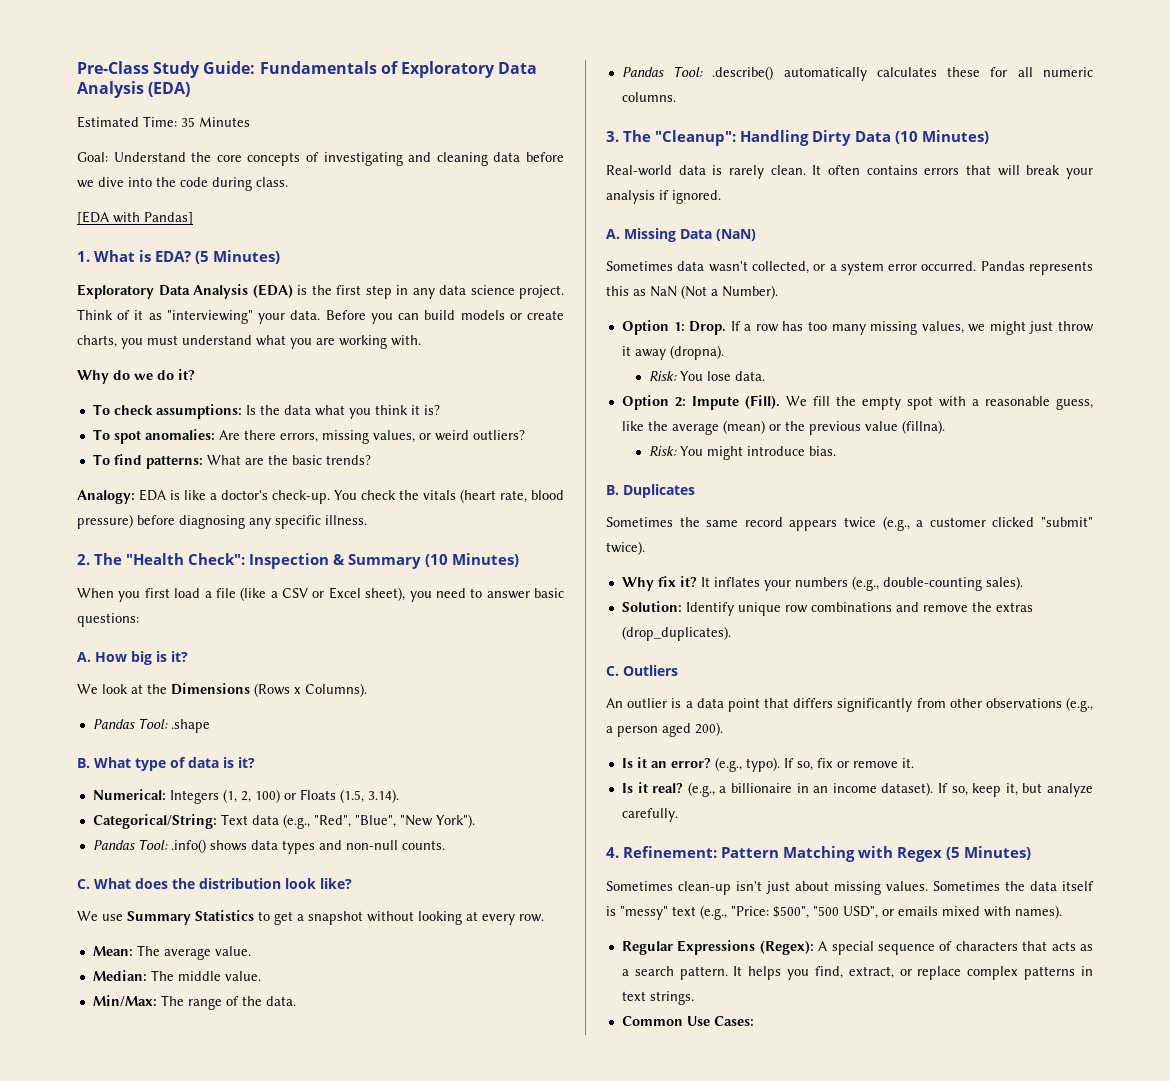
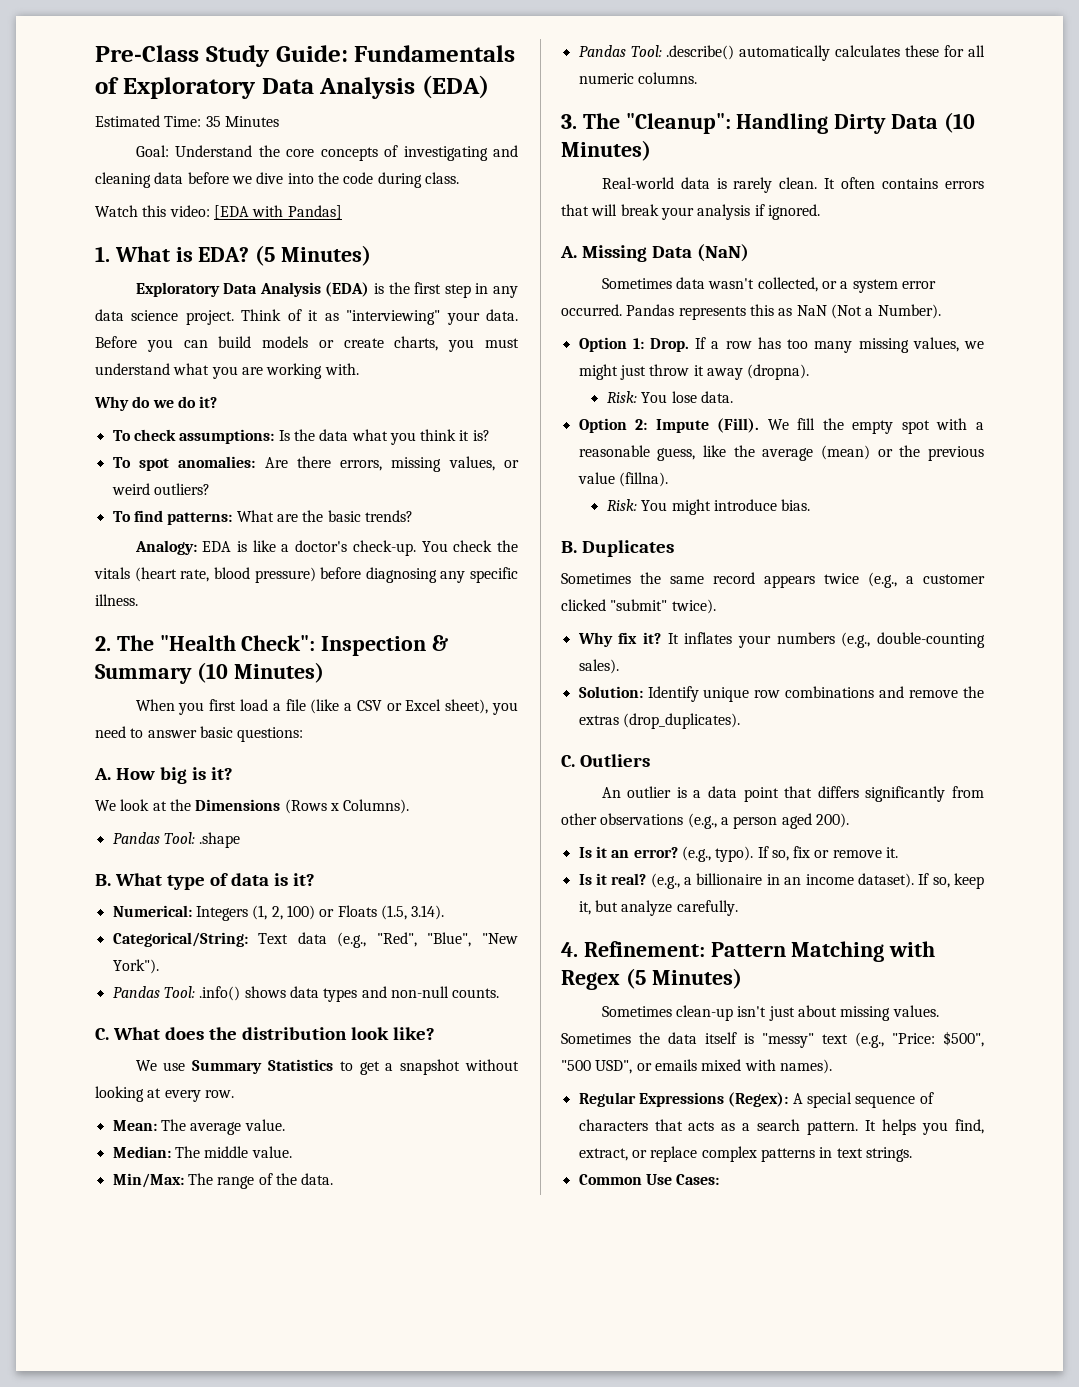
(288, 182) none -> [95,205,210,217] Watch this video:

